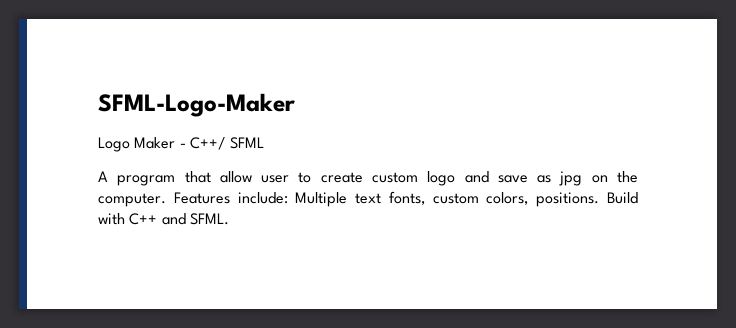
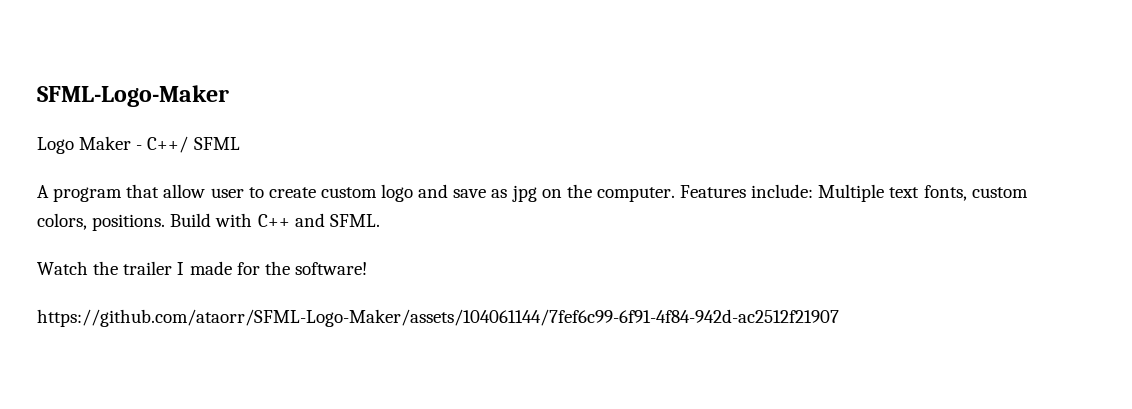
(229, 219) none -> [37,261,367,275] [37,309,839,327] // Watch the trailer I made for the software! // https://github.com/ataorr/SFML-Logo-Maker/assets/104061144/7fef6c99-6f91-4f84-942d-ac2512f21907

